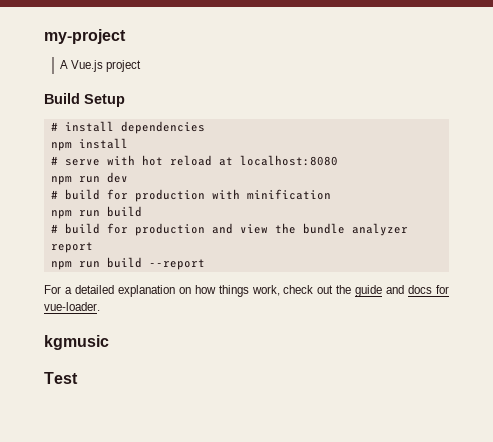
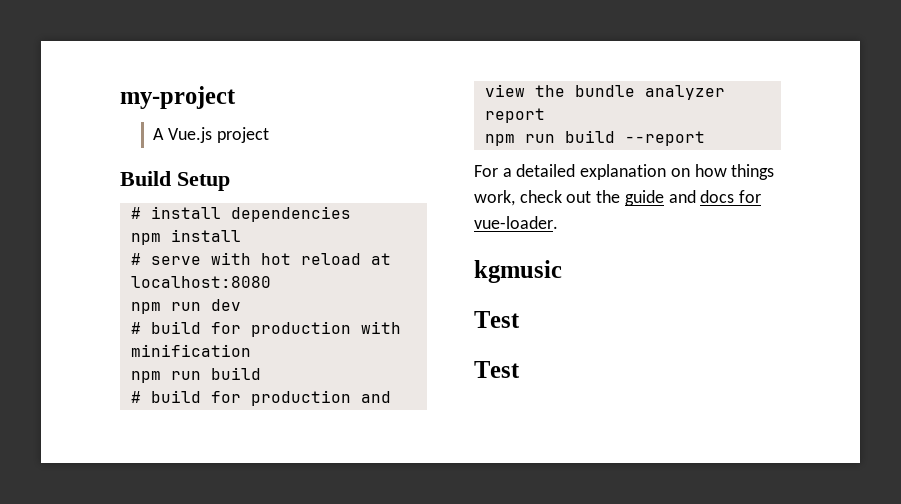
(78, 378) none -> [474,361,520,378] // Test

